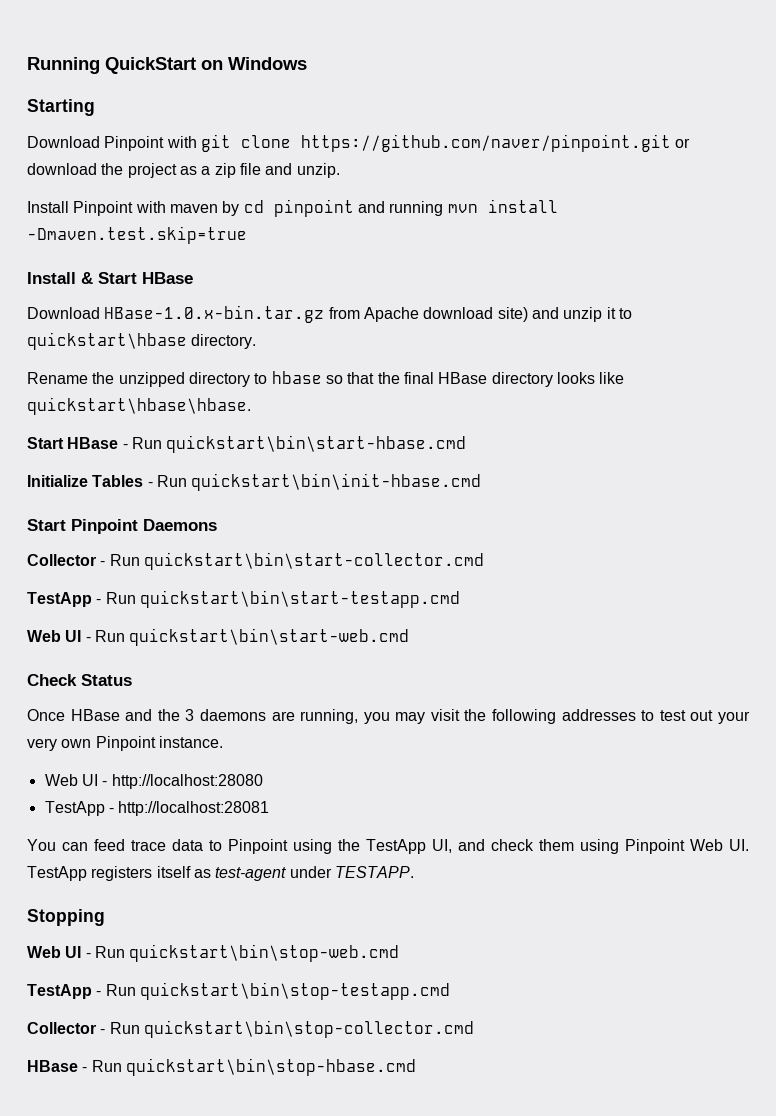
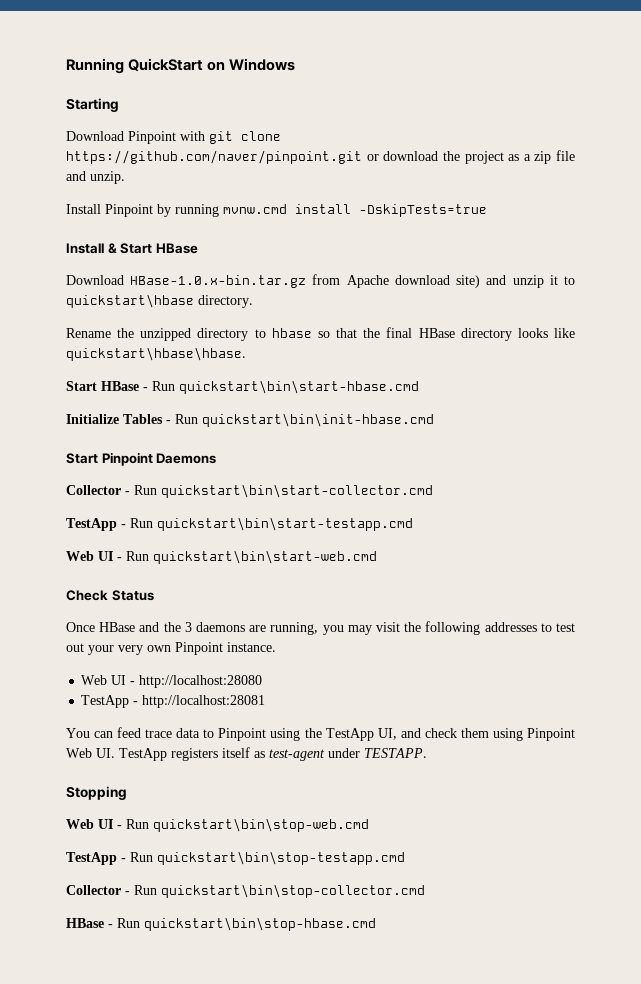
[135,199,558,217] [27,226,247,244] with maven by cd pinpoint and running mvn install -Dmaven.test.skip=true -> [157,204,487,217] by running mvnw.cmd install -DskipTests=true

